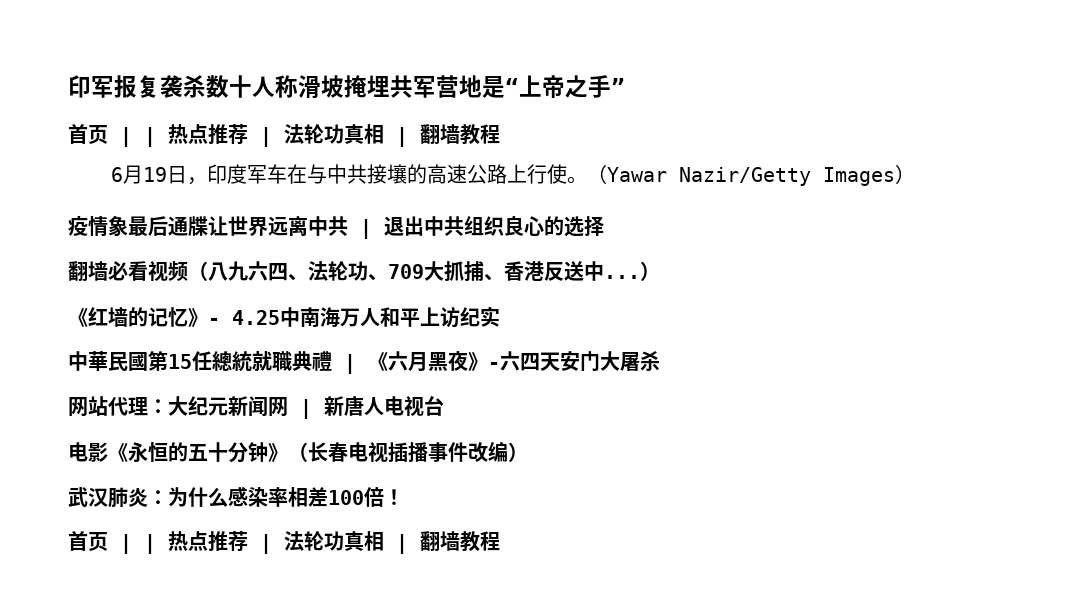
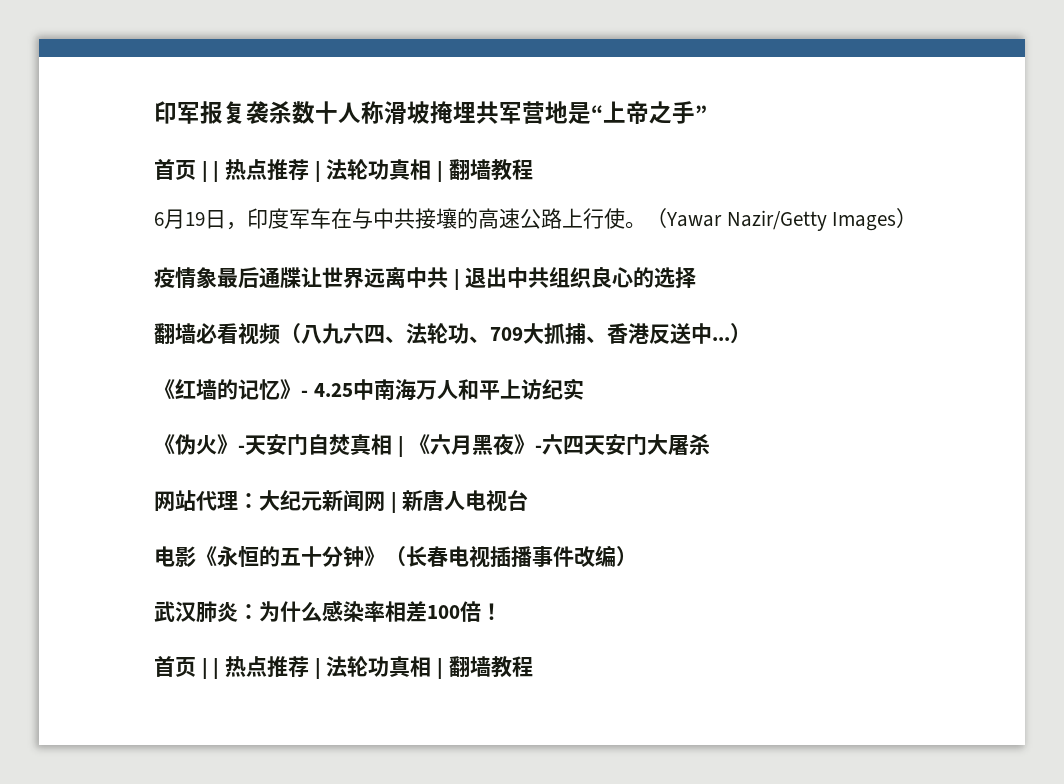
[68,351,332,372] 中華民國第15任總統就職典禮 -> [154,434,392,455] 《伪火》-天安门自焚真相

